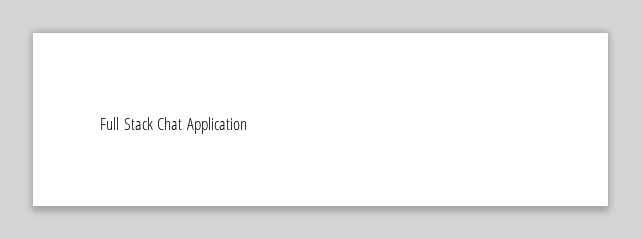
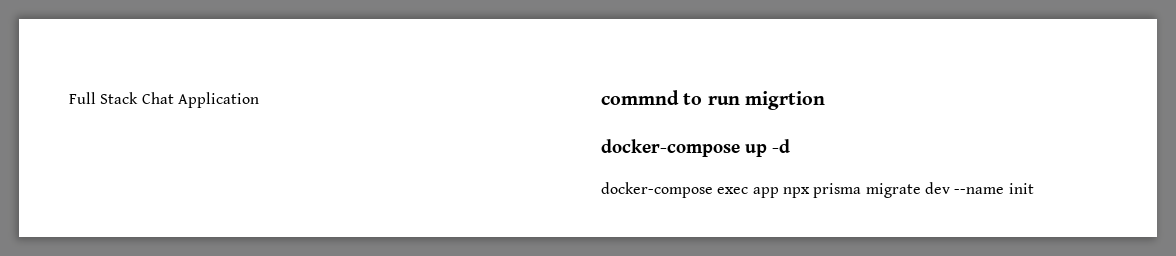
(247, 125) none -> [601,90,826,110] [601,139,790,157] [601,182,1034,198] // commnd to run migrtion // docker-compose up -d // docker-compose exec app npx prisma migrate dev --name init

